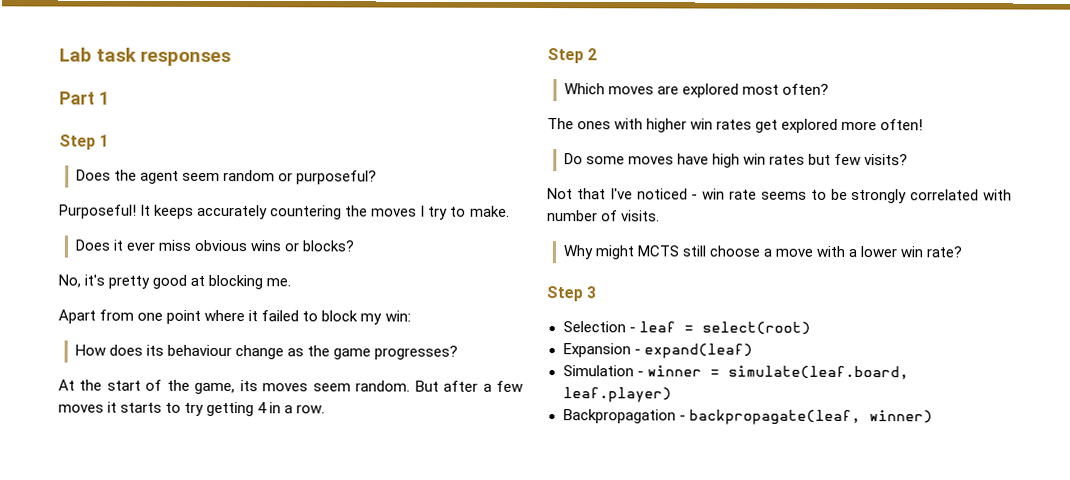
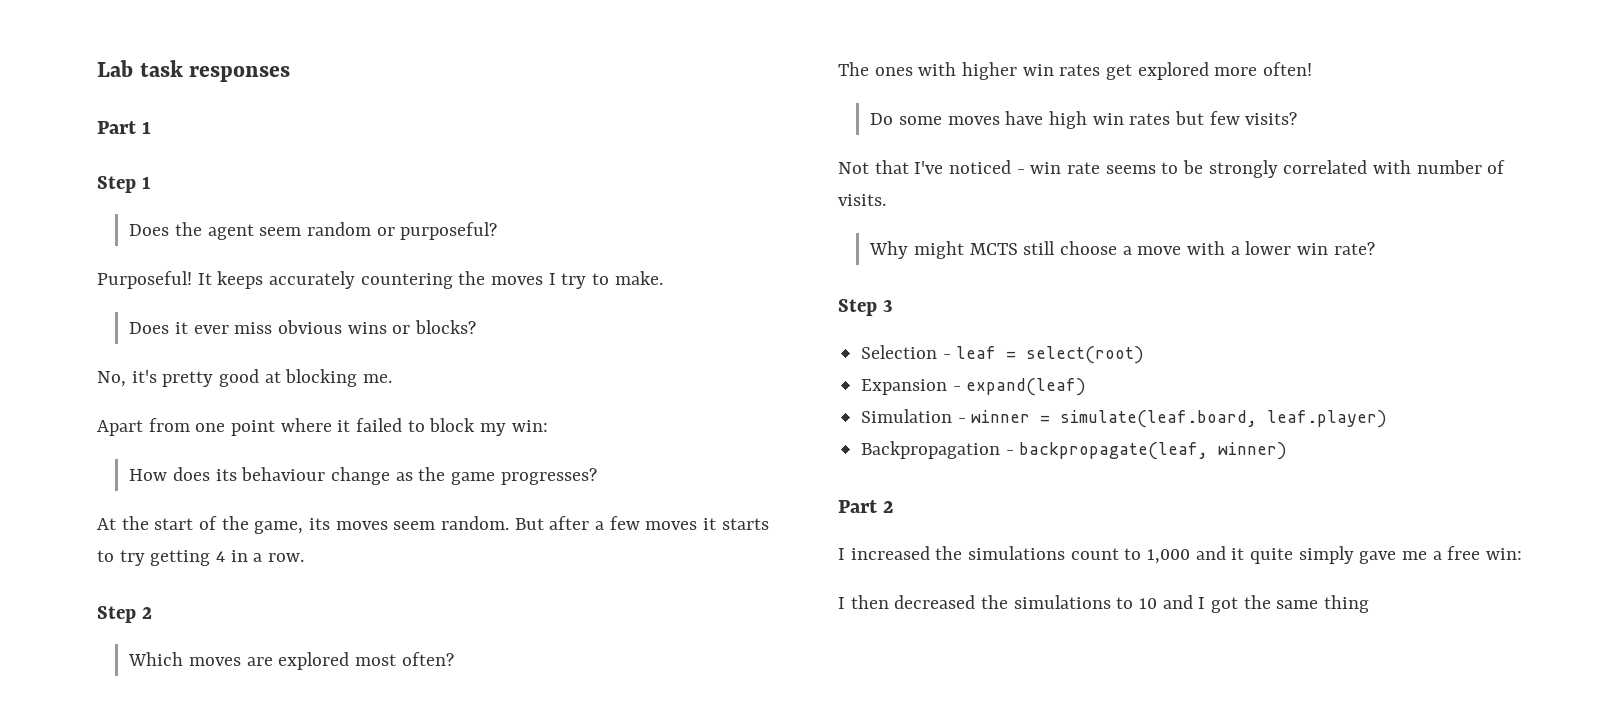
(933, 417) none -> [838,500,894,513] [838,546,1523,564] [838,595,1370,613] // Part 2 // I increased the simulations count to 1,000 and it quite simply gave me a free win: // I then decreased the simulations to 10 and I got the same thing

